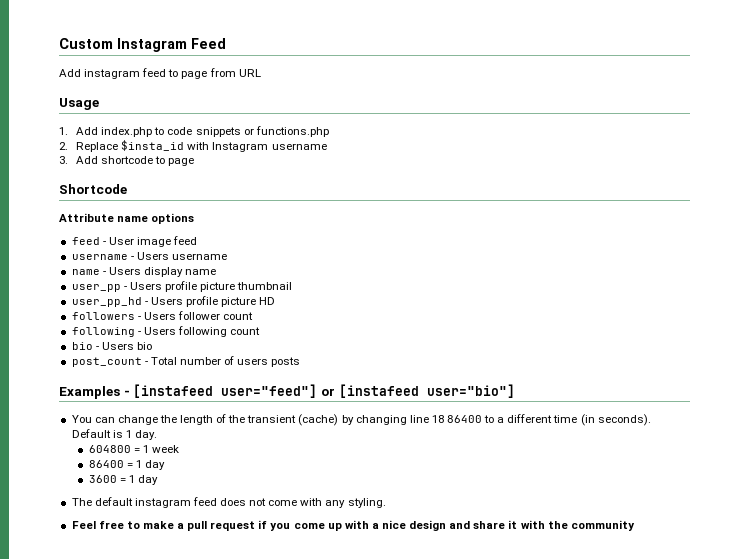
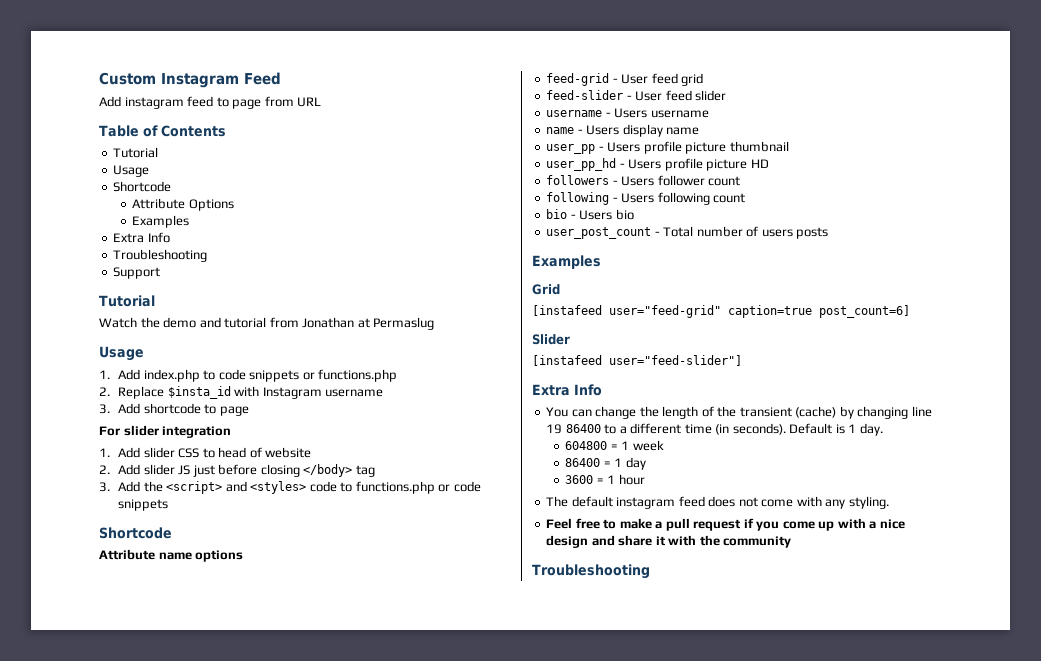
(261, 73) none -> [99,125,226,137] [113,147,159,158] [113,165,150,177] [113,181,172,192] [132,198,234,211] [132,215,190,228] [113,232,170,243] [113,249,208,262] [113,267,161,279] [99,295,155,307] [99,317,435,330] // Table of Contents // Tutorial // Usage // Shortcode // Attribute Options // Examples // Extra Info // Troubleshooting // Support // Tutorial // Watch the demo and tutorial from Jonathan at Permaslug
(195, 162) none -> [99,425,232,438] [99,447,312,458] [99,464,375,477] [99,481,481,494] [118,499,169,511] // For slider integration // 1. Add slider CSS to head of website // 2. Add slider JS just before closing </body> tag // 3. Add the <script> and <styles> code to functions.php or code snippets
[71,236,198,247] feed - User image feed -> [546,73,704,86] [546,90,727,101] feed-grid - User feed grid // feed-slider - User feed slider
[71,357,142,367] post_count -> [546,227,652,239] user_post_count
[123,384,515,398] - [instafeed user="feed"] or [instafeed user="bio"] -> [532,284,560,295] [532,305,910,318] [532,334,570,345] [532,355,742,366] [532,384,602,396] // Grid // [instafeed user="feed-grid" caption=true post_count=6] // Slider // [instafeed user="feed-slider"] // Extra Info
[431,415,444,423] 18 -> [546,424,563,434] 19
[138,475,159,485] day -> [618,474,645,485] hour
(635, 525) none -> [532,564,650,579] // Troubleshooting

